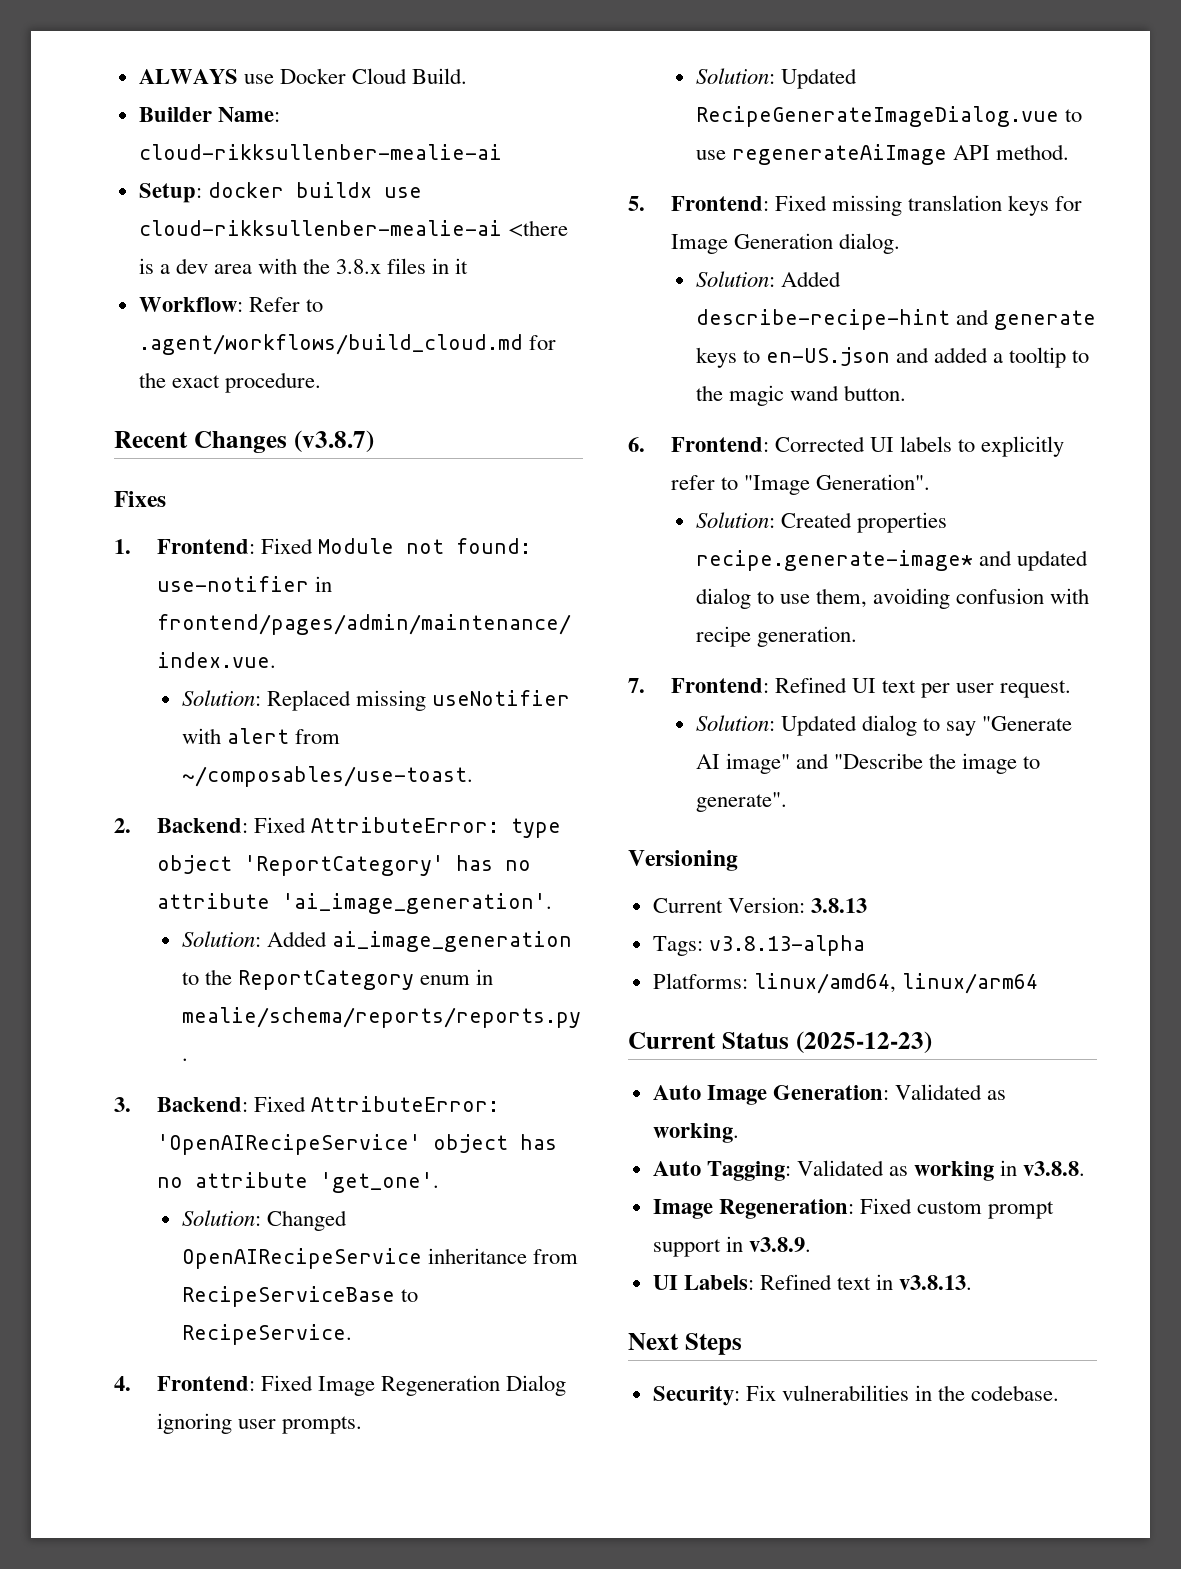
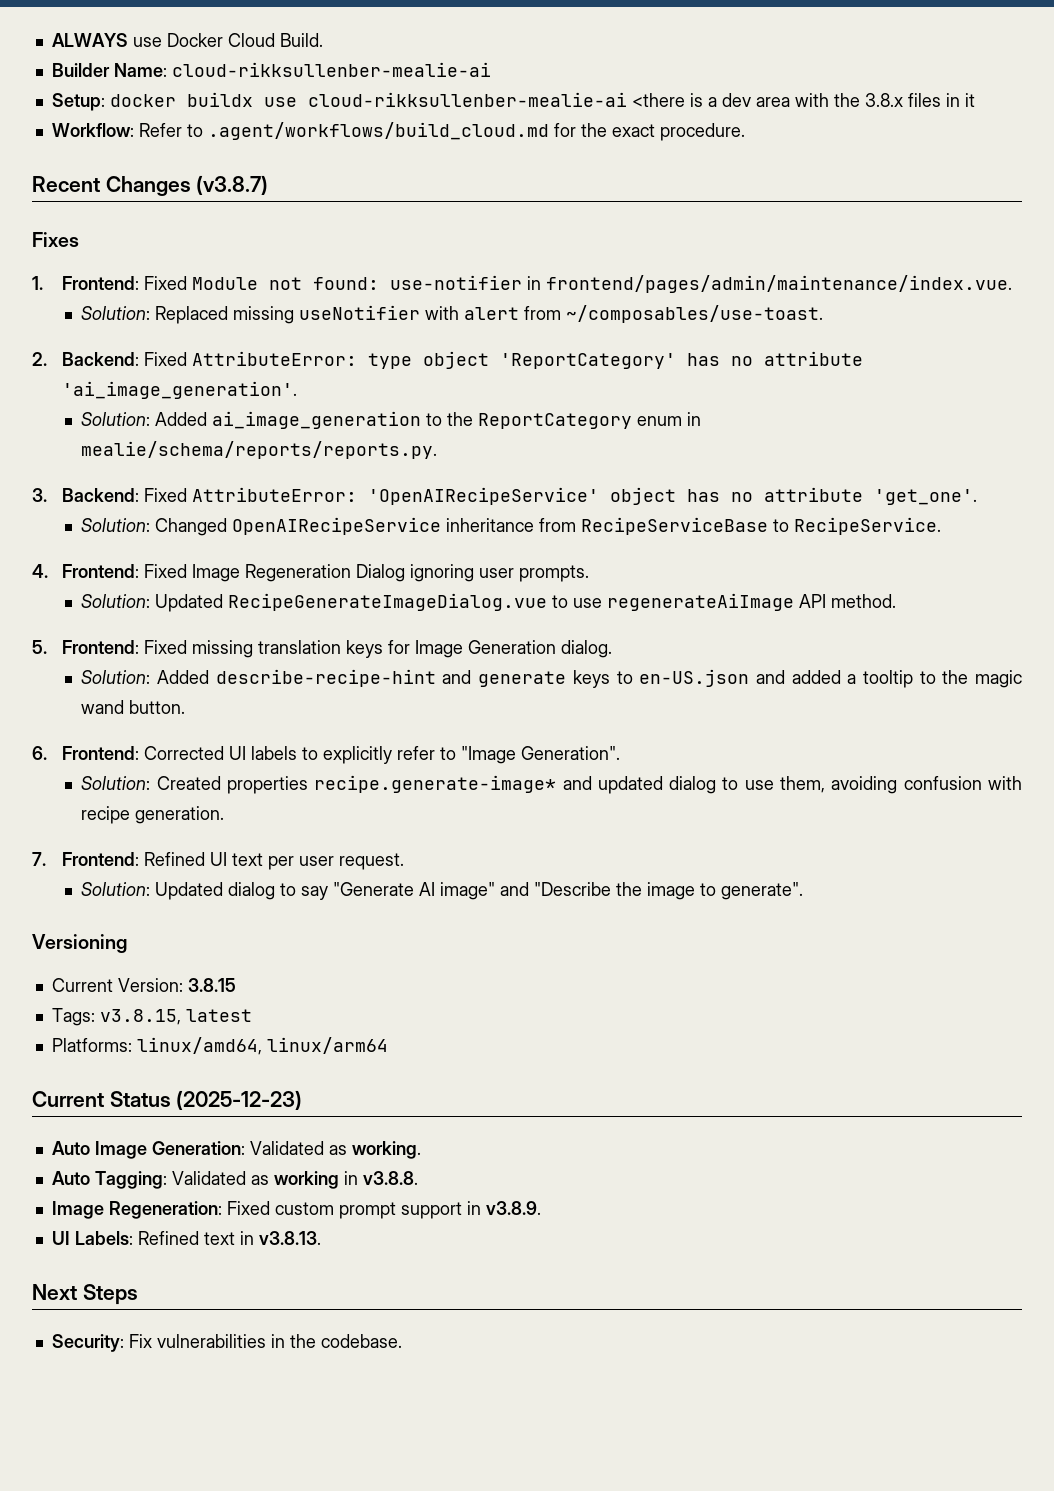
[810,898,867,913] 3.8.13 -> [187,978,236,992] 3.8.15
[708,935,865,956] v3.8.13-alpha -> [99,1009,252,1025] v3.8.15, latest

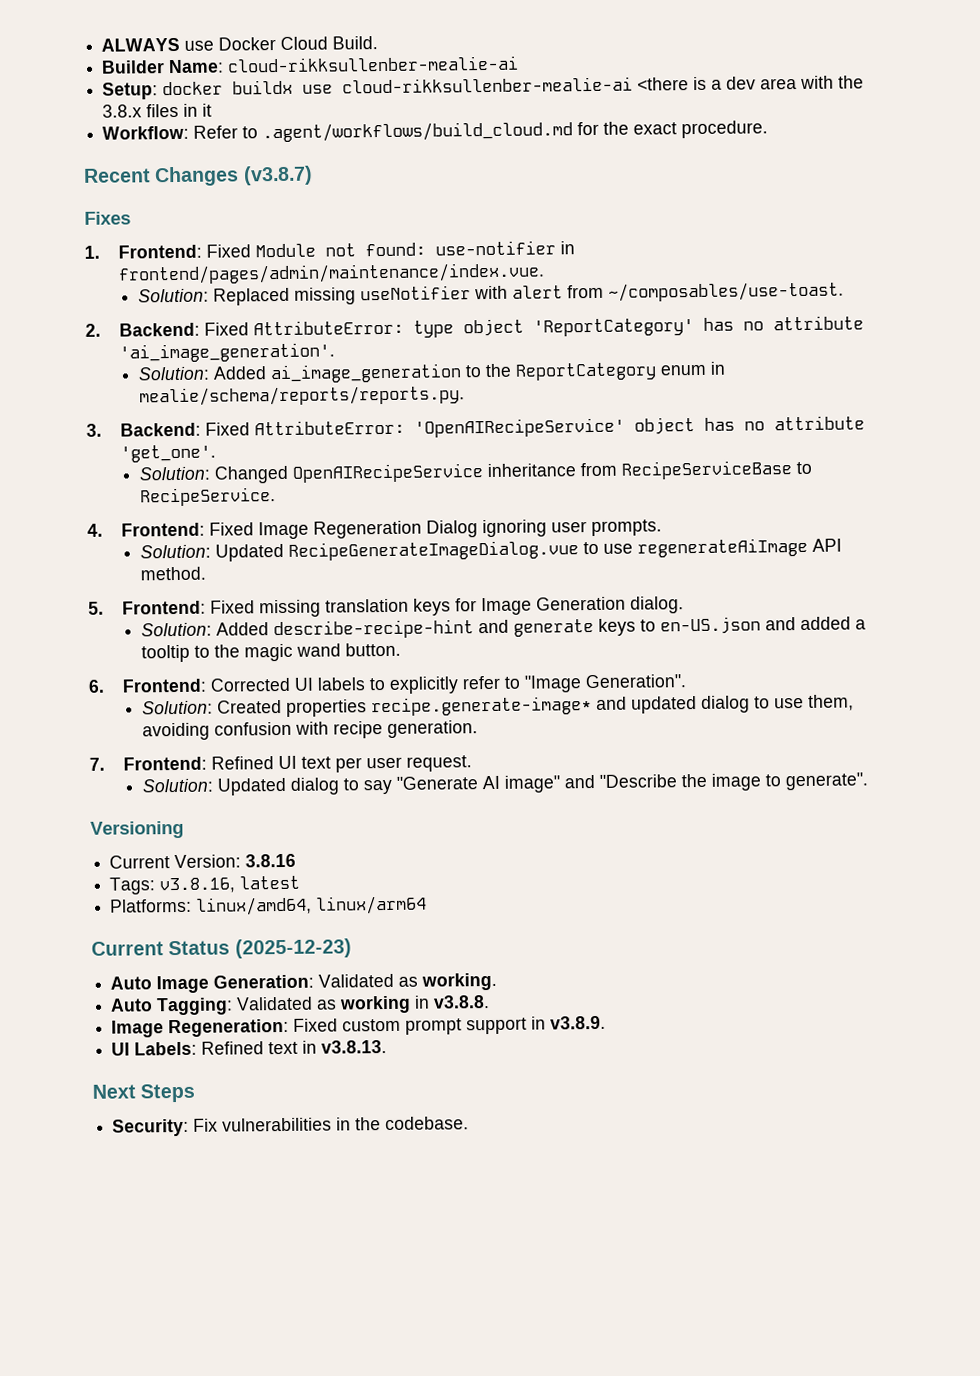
[187,978,236,992] 3.8.15 -> [245,853,297,868] 3.8.16
[99,1009,181,1025] v3.8.15, -> [159,877,236,894] v3.8.16,

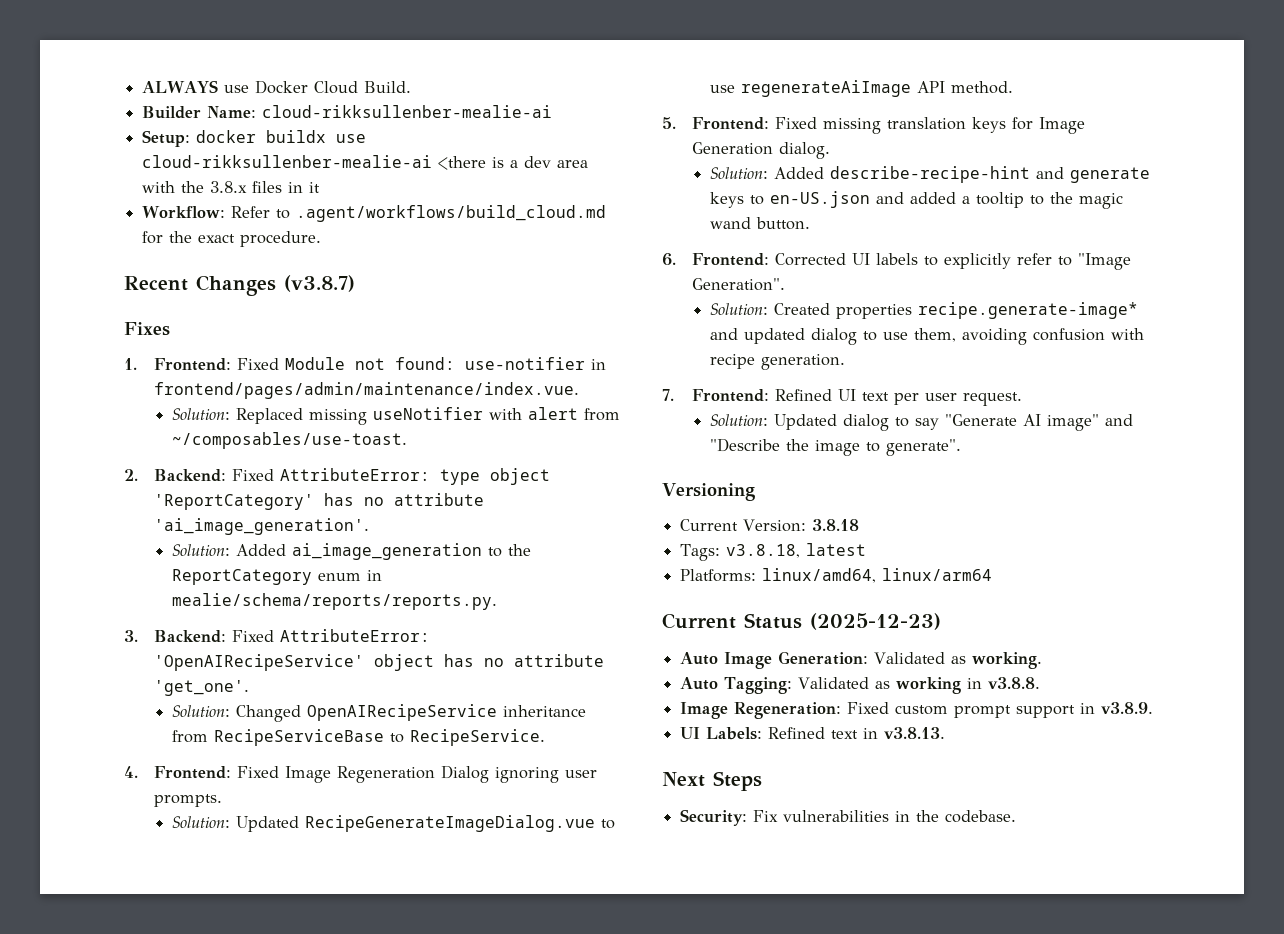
[245,853,297,868] 3.8.16 -> [812,519,860,531] 3.8.18
[159,877,236,894] v3.8.16, -> [726,544,801,558] v3.8.18,

